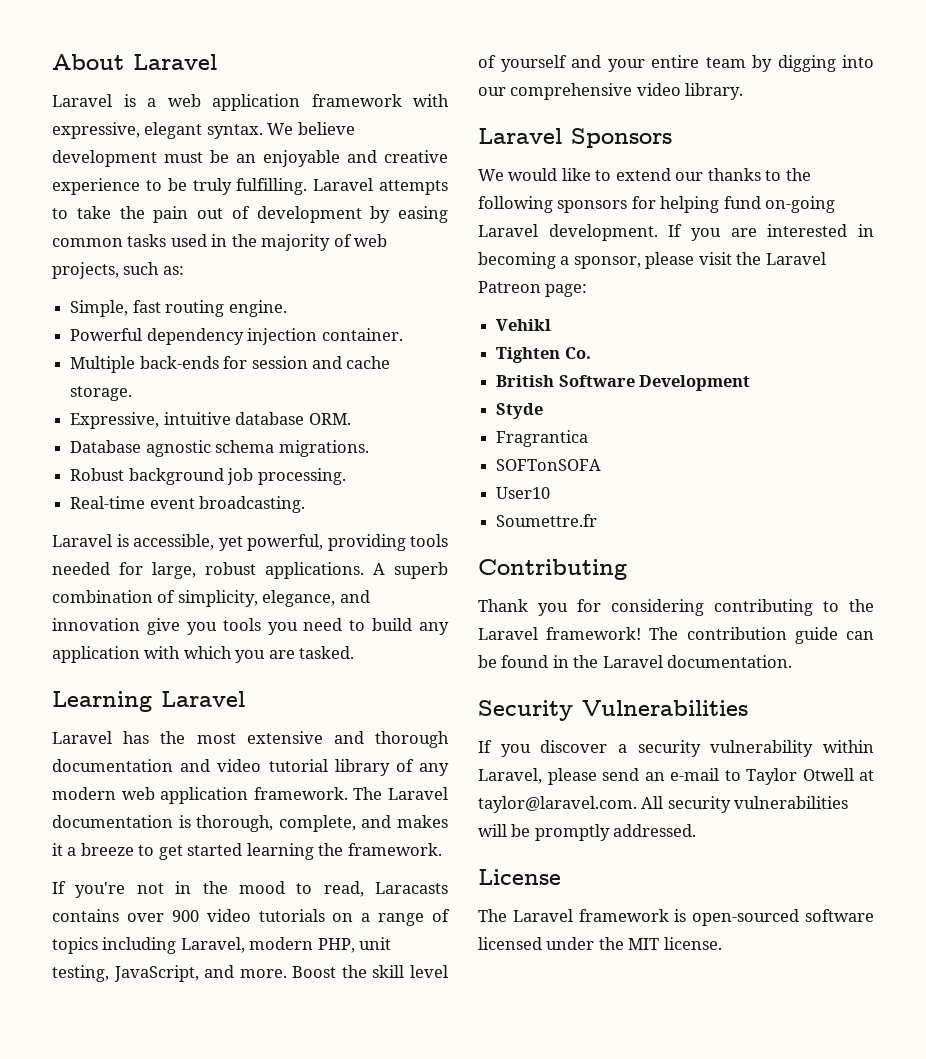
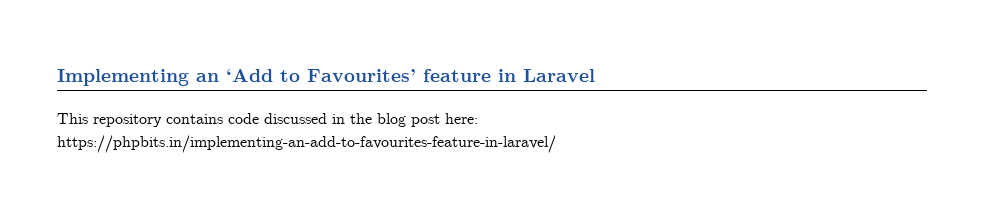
[52,54,217,70] [52,94,449,111] [52,122,355,139] [52,150,448,167] [52,178,448,195] [52,206,448,223] [52,234,388,251] [52,262,184,279] [70,300,287,317] [70,328,403,345] [70,356,391,373] [70,386,133,401] [70,412,351,429] [70,440,369,457] [70,468,346,485] [70,496,306,513] [52,534,448,551] [52,562,448,579] [52,590,370,607] [52,618,449,635] [52,646,355,663] [52,691,245,712] [52,731,449,748] [52,759,450,776] [52,787,449,804] [52,815,449,832] [52,843,442,860] [52,881,448,898] [52,909,450,926] [52,937,392,954] [52,965,448,982] [478,55,874,72] [478,83,744,100] [478,128,672,148] [478,168,811,181] [478,196,836,213] [478,224,874,241] [478,252,826,269] [478,281,588,297] [496,319,552,331] [496,347,591,363] [496,375,751,391] [496,403,544,419] [496,430,589,447] [496,459,602,471] [496,487,551,499] [496,514,598,527] [478,559,627,580] [478,599,874,616] [478,627,874,644] [478,655,793,668] [478,700,748,721] [478,740,874,757] [478,768,874,785] [478,796,849,813] [478,824,697,841] [478,869,561,885] [478,909,874,926] [478,937,722,950] About Laravel // Laravel is a web application framework with expressive, elegant syntax. We believe development must be an enjoyable and creative experience to be truly fulfilling. Laravel attempts to take the pain out of development by easing common tasks used in the majority of web projects, such as: // Simple, fast routing engine. // Powerful dependency injection container. // Multiple back-ends for session and cache storage. // Expressive, intuitive database ORM. // Database agnostic schema migrations. // Robust background job processing. // Real-time event broadcasting. // Laravel is accessible, yet powerful, providing tools needed for large, robust applications. A superb combination of simplicity, elegance, and innovation give you tools you need to build any application with which you are tasked. // Learning Laravel // Laravel has the most extensive and thorough documentation and video tutorial library of any modern web application framework. The Laravel documentation is thorough, complete, and makes it a breeze to get started learning the framework. // If you're not in the mood to read, Laracasts contains over 900 video tutorials on a range of topics including Laravel, modern PHP, unit testing, JavaScript, and more. Boost the skill level of yourself and your entire team by digging into our comprehensive video library. // Laravel Sponsors // We would like to extend our thanks to the following sponsors for helping fund on-going Laravel development. If you are interested in becoming a sponsor, please visit the Laravel Patreon page: // Vehikl // Tighten Co. // British Software Development // Styde // Fragrantica // SOFTonSOFA // User10 // Soumettre.fr // Contributing // Thank you for considering contributing to the Laravel framework! The contribution guide can be found in the Laravel documentation. // Security Vulnerabilities // If you discover a security vulnerability within Laravel, please send an e-mail to Taylor Otwell at taylor@laravel.com. All security vulnerabilities will be promptly addressed. // License // The Laravel framework is open-sourced software licensed under the MIT license. -> [57,69,595,86] [57,113,478,127] [57,135,556,153] Implementing an ‘Add to Favourites’ feature in Laravel // This repository contains code discussed in the blog post here: https://phpbits.in/implementing-an-add-to-favourites-feature-in-laravel/

